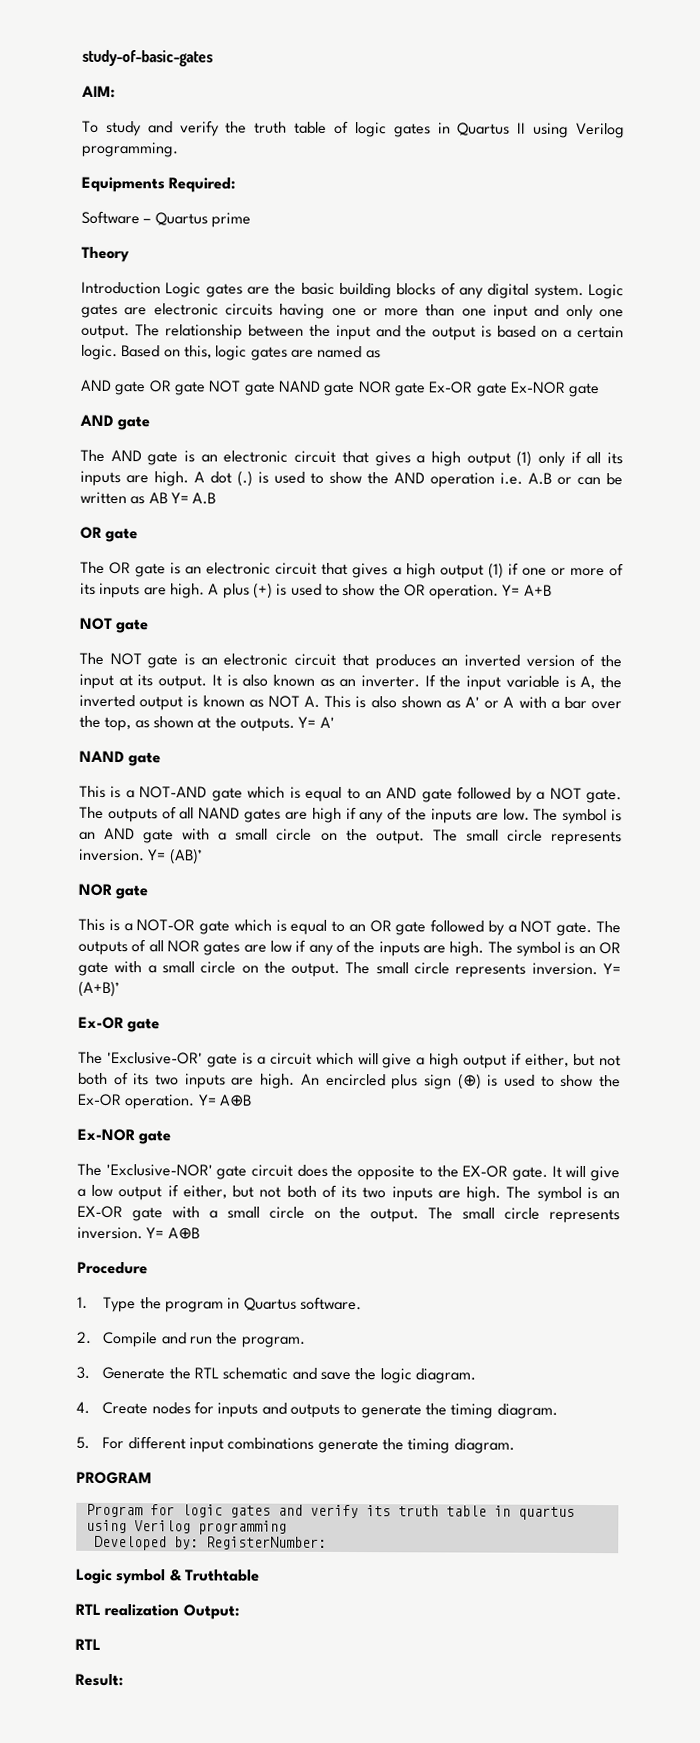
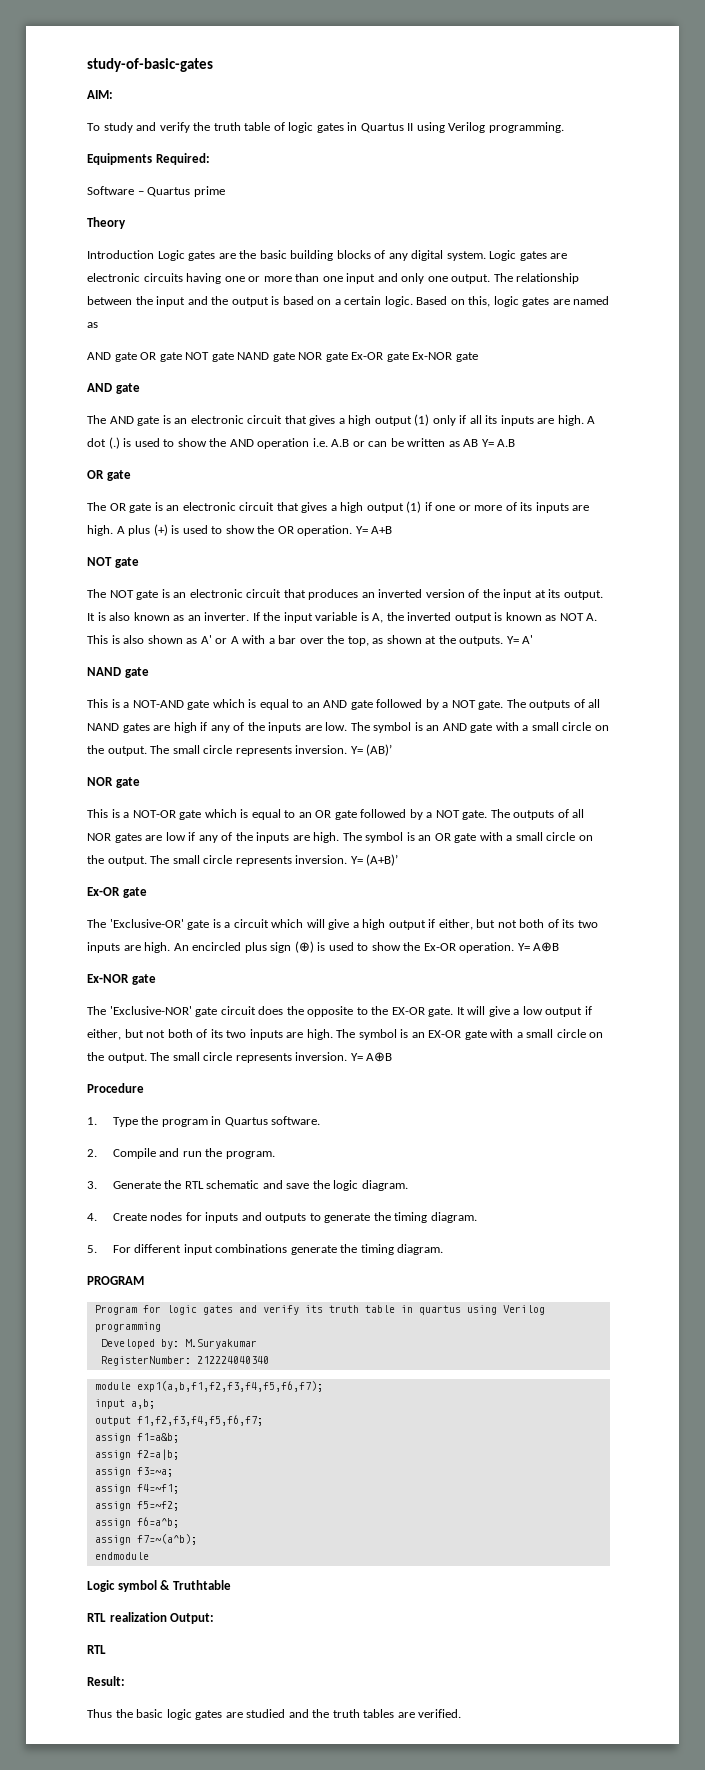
(199, 1543) none -> [184,1339,257,1349] M.Suryakumar //
(327, 1543) none -> [196,1356,269,1364] [94,1381,323,1392] [94,1399,155,1409] [94,1415,263,1426] [94,1433,179,1443] [94,1449,179,1460] [94,1467,173,1477] [94,1484,179,1494] [94,1501,179,1511] [94,1517,179,1528] [94,1534,197,1545] [94,1552,149,1560] 212224040340 // module exp1(a,b,f1,f2,f3,f4,f5,f6,f7); // input a,b; // output f1,f2,f3,f4,f5,f6,f7; // assign f1=a&b; // assign f2=a|b; // assign f3=~a; // assign f4=~f1; // assign f5=~f2; // assign f6=a^b; // assign f7=~(a^b); // endmodule
(124, 1680) none -> [87,1709,462,1720] // Thus the basic logic gates are studied and the truth tables are verified.

